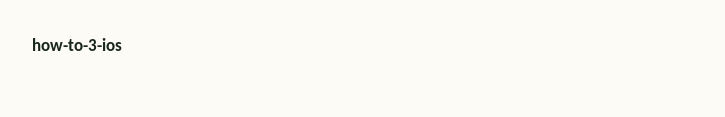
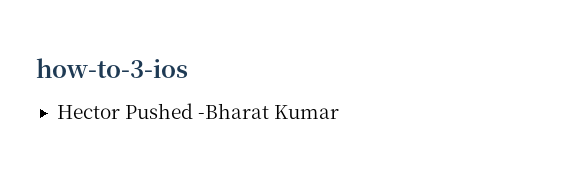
(122, 44) none -> [56,103,340,119] // Hector Pushed -Bharat Kumar

